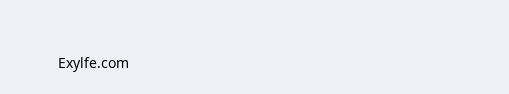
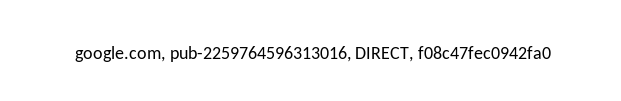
[58,57,129,72] Exylfe.com -> [75,46,552,62] google.com, pub-2259764596313016, DIRECT, f08c47fec0942fa0

